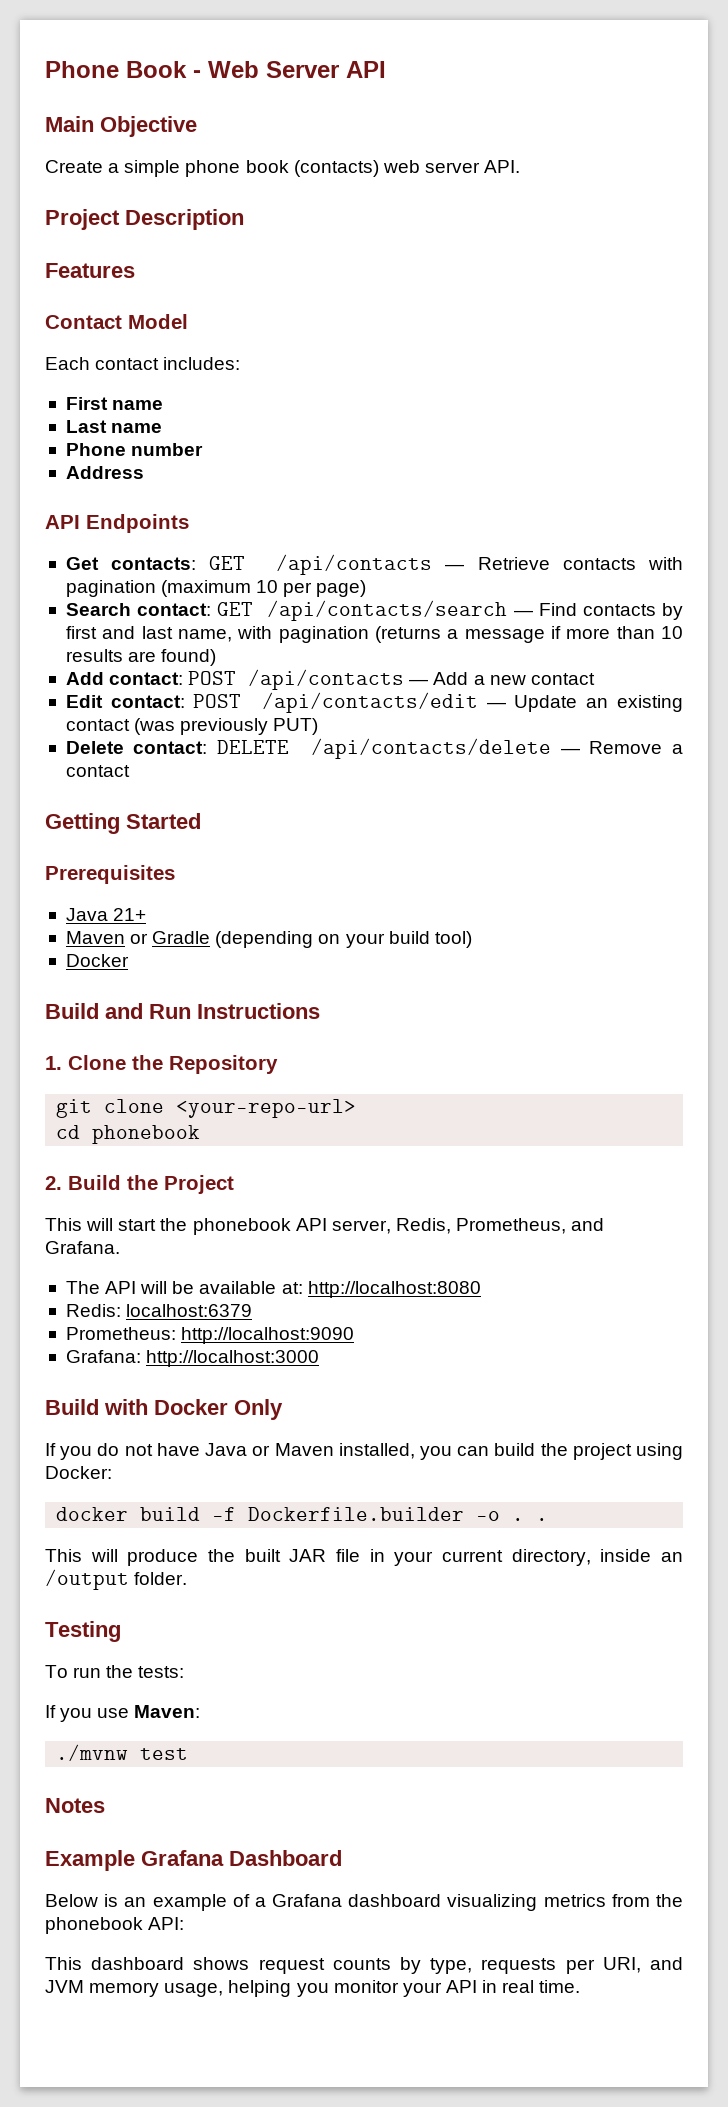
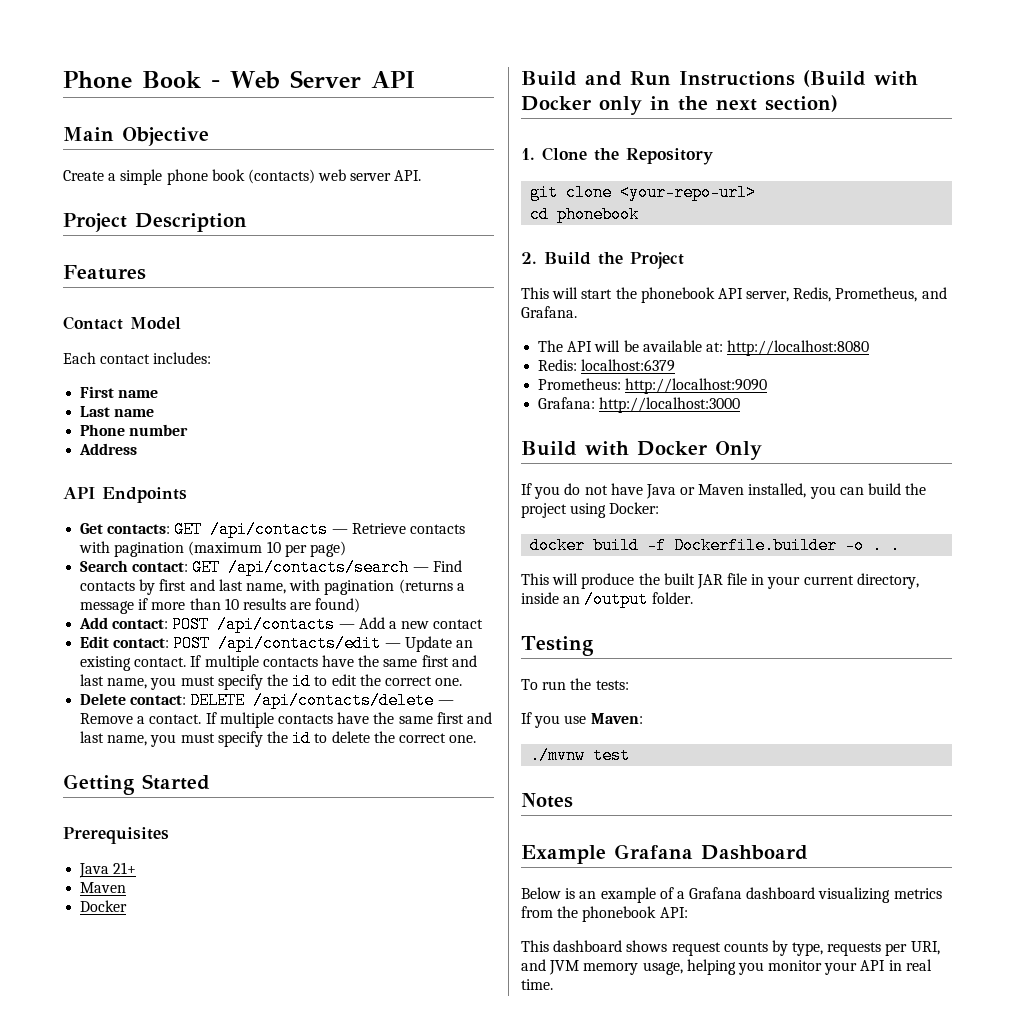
[65,718,319,735] contact (was previously PUT) -> [134,655,477,671] [80,673,463,690] contact. If multiple contacts have the same first and last name, you must specify the id to edit the correct one.
[65,765,130,777] contact -> [149,712,492,728] [80,730,477,747] contact. If multiple contacts have the same first and last name, you must specify the id to delete the correct one.
[130,931,472,948] or Gradle (depending on your build tool) -> (127, 887) none
(320, 1011) none -> [803,70,918,87] [521,95,838,115] (Build with Docker only in the next section)

